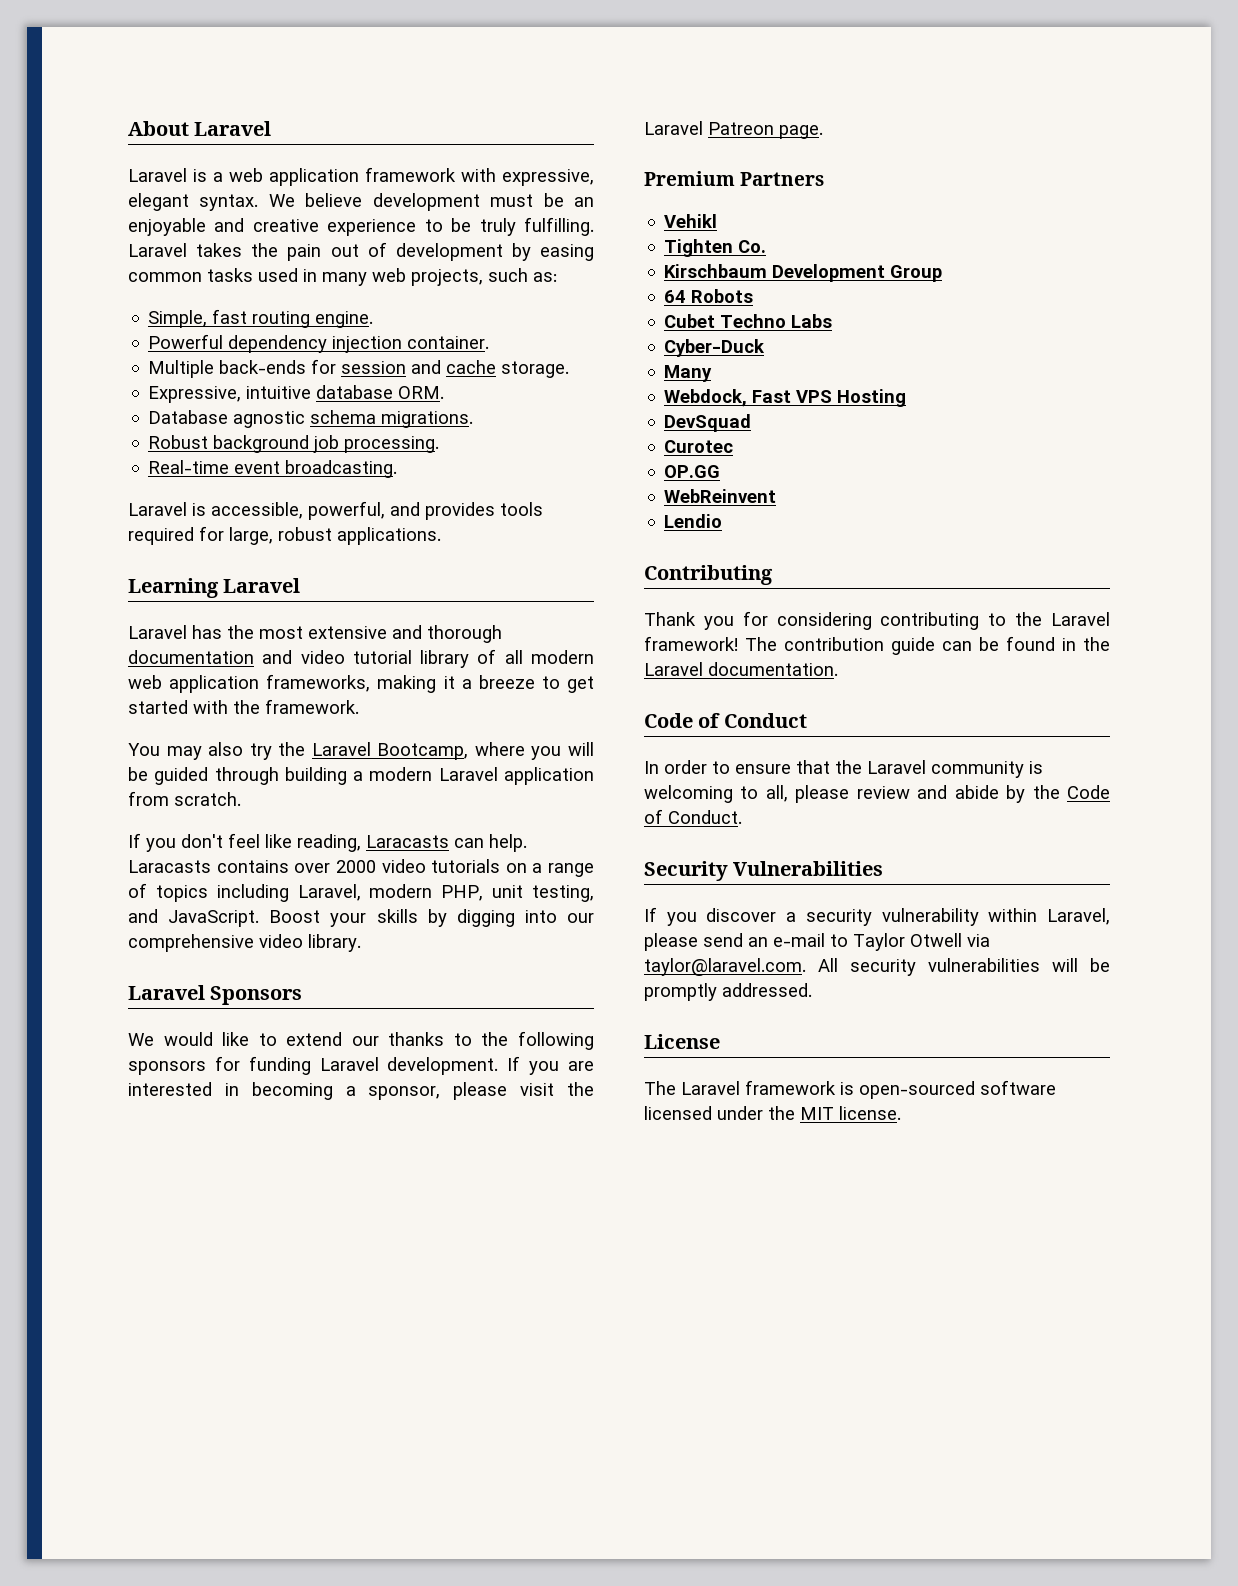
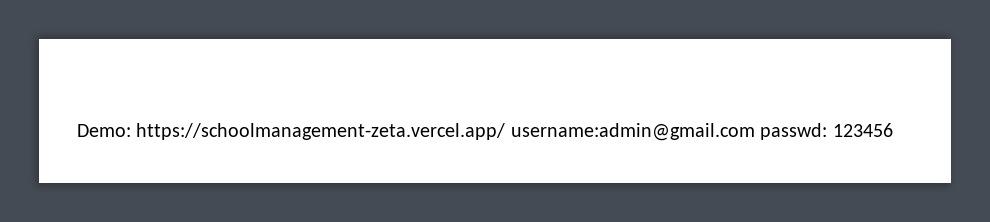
[128,121,272,136] [128,167,594,186] [128,193,594,211] [128,217,594,236] [128,242,594,261] [128,268,557,286] [148,309,374,328] [148,334,490,353] [148,359,570,378] [148,385,445,403] [148,410,474,428] [148,435,440,453] [148,460,398,478] [128,501,543,520] [128,526,441,545] [128,578,301,598] [128,625,502,643] [128,649,594,668] [128,674,594,693] [128,699,359,714] [128,742,594,760] [128,767,594,785] [128,791,241,806] [128,833,527,852] [128,859,594,877] [128,883,594,902] [128,909,594,927] [128,934,361,952] [128,985,303,1005] [128,1031,594,1050] [128,1056,594,1075] [128,1082,594,1100] [644,121,823,139] [644,171,825,186] [664,214,718,228] [664,239,767,257] [664,264,943,282] [664,289,754,303] [664,314,833,328] [664,339,766,357] [664,365,713,382] [664,389,907,407] [664,414,752,432] [664,440,734,453] [664,465,721,478] [664,489,777,503] [664,514,723,528] [644,565,773,585] [644,611,1110,630] [644,636,1110,655] [644,662,838,676] [644,713,807,728] [644,760,1043,778] [644,785,1110,803] [644,809,742,824] [644,861,884,881] [644,907,1110,926] [644,933,990,951] [644,958,1110,976] [644,983,812,1001] [644,1034,720,1049] [644,1080,1056,1099] [644,1106,901,1120] About Laravel // Laravel is a web application framework with expressive, elegant syntax. We believe development must be an enjoyable and creative experience to be truly fulfilling. Laravel takes the pain out of development by easing common tasks used in many web projects, such as: // Simple, fast routing engine. // Powerful dependency injection container. // Multiple back-ends for session and cache storage. // Expressive, intuitive database ORM. // Database agnostic schema migrations. // Robust background job processing. // Real-time event broadcasting. // Laravel is accessible, powerful, and provides tools required for large, robust applications. // Learning Laravel // Laravel has the most extensive and thorough documentation and video tutorial library of all modern web application frameworks, making it a breeze to get started with the framework. // You may also try the Laravel Bootcamp, where you will be guided through building a modern Laravel application from scratch. // If you don't feel like reading, Laracasts can help. Laracasts contains over 2000 video tutorials on a range of topics including Laravel, modern PHP, unit testing, and JavaScript. Boost your skills by digging into our comprehensive video library. // Laravel Sponsors // We would like to extend our thanks to the following sponsors for funding Laravel development. If you are interested in becoming a sponsor, please visit the Laravel Patreon page. // Premium Partners // Vehikl // Tighten Co. // Kirschbaum Development Group // 64 Robots // Cubet Techno Labs // Cyber-Duck // Many // Webdock, Fast VPS Hosting // DevSquad // Curotec // OP.GG // WebReinvent // Lendio // Contributing // Thank you for considering contributing to the Laravel framework! The contribution guide can be found in the Laravel documentation. // Code of Conduct // In order to ensure that the Laravel community is welcoming to all, please review and abide by the Code of Conduct. // Security Vulnerabilities // If you discover a security vulnerability within Laravel, please send an e-mail to Taylor Otwell via taylor@laravel.com. All security vulnerabilities will be promptly addressed. // License // The Laravel framework is open-sourced software licensed under the MIT license. -> [77,123,893,141] Demo: https://schoolmanagement-zeta.vercel.app/ username:admin@gmail.com passwd: 123456

